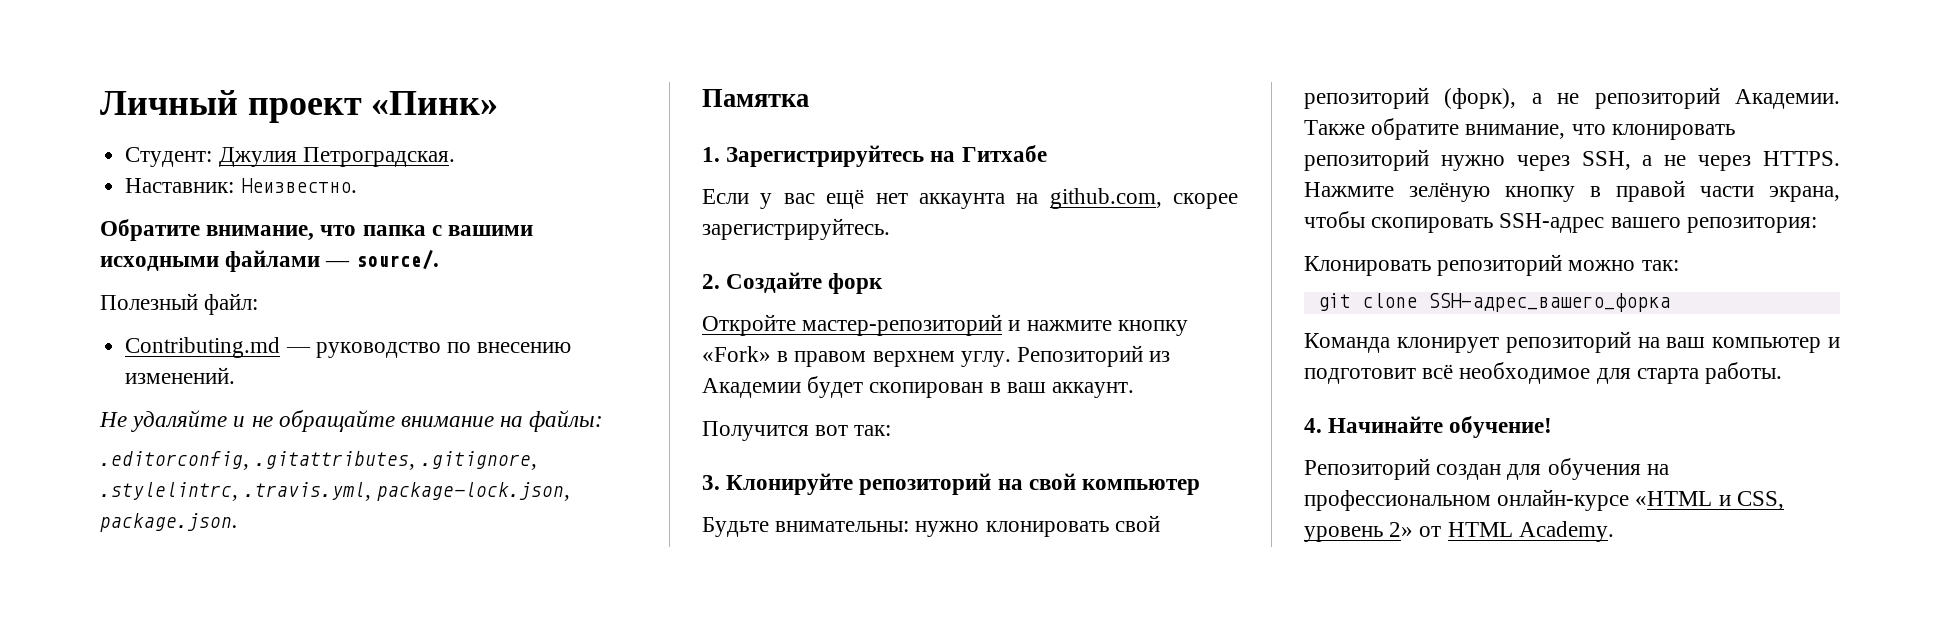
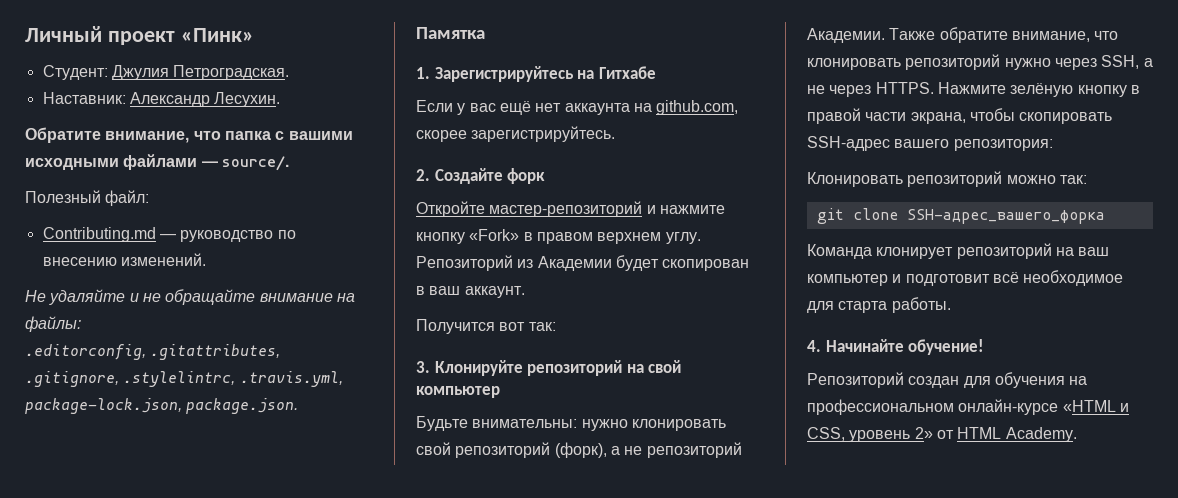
[240,178,357,193] Неизвестно. -> [129,92,281,107] Александр Лесухин.

